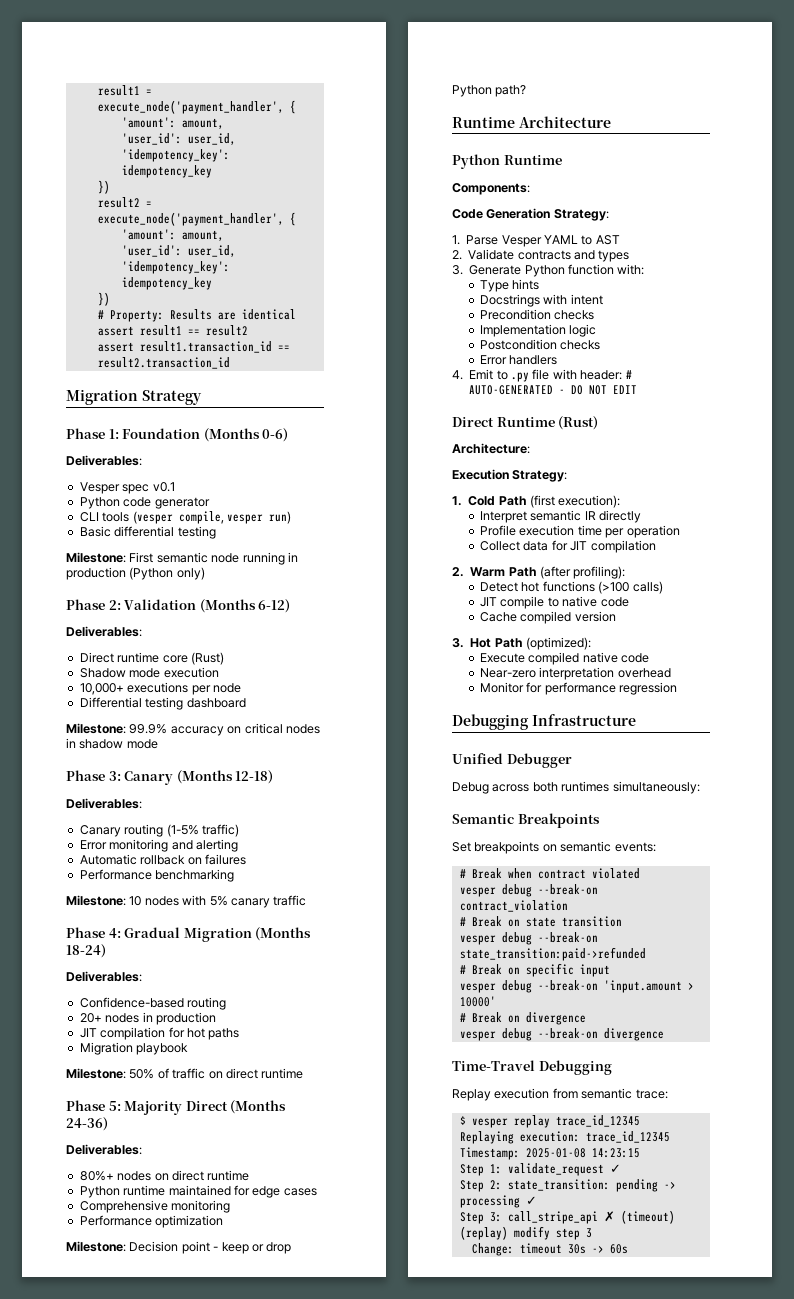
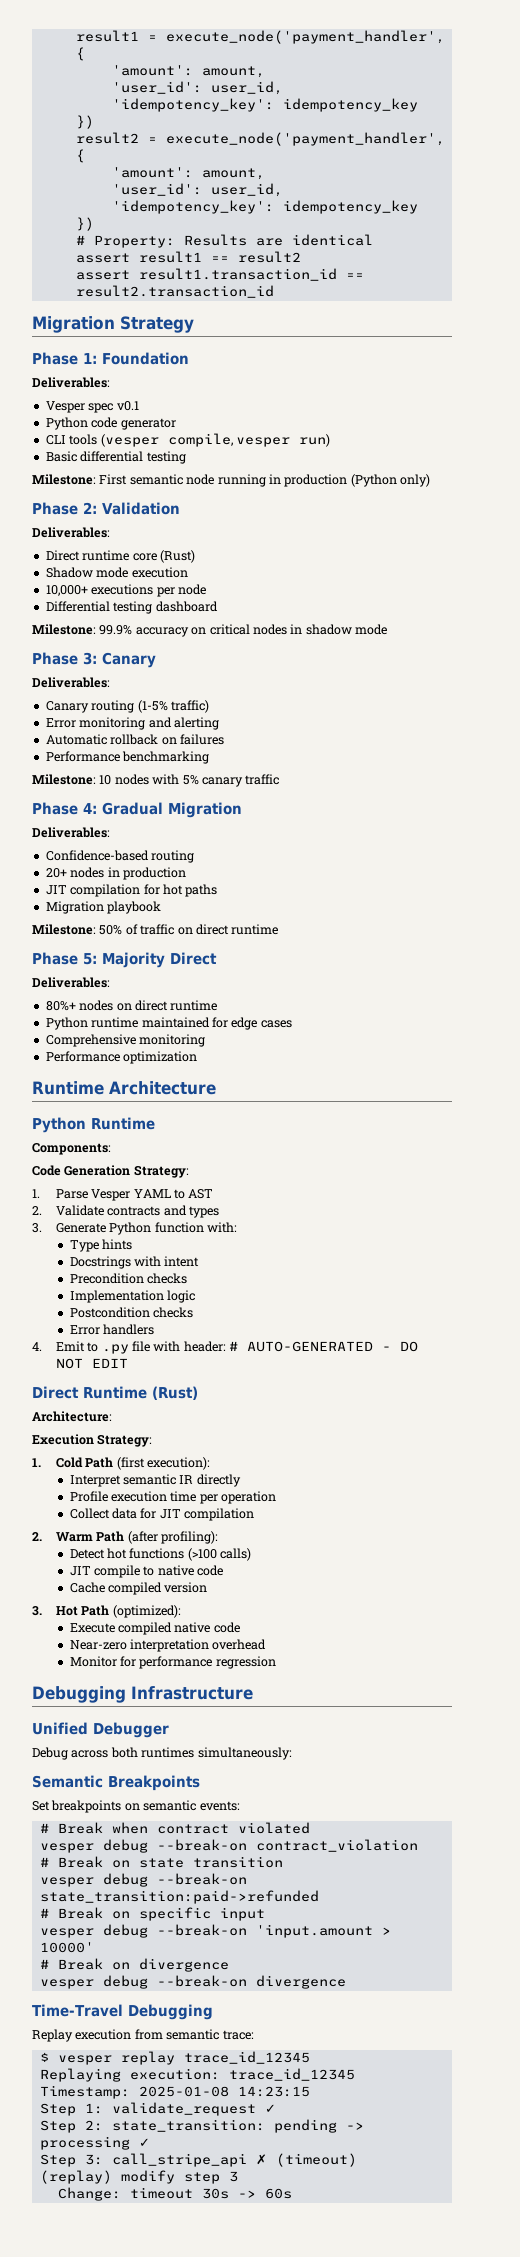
[203,428,289,442] (Months 0-6) -> (189, 358) none
[199,599,291,613] (Months 6-12) -> (180, 508) none
[176,770,274,784] (Months 12-18) -> (156, 660) none
[255,927,312,941] [66,944,106,958] (Months 18-24) -> (242, 810) none
[230,1100,287,1114] [66,1117,108,1131] (Months 24-36) -> (217, 958) none
[66,1241,292,1254] [452,85,527,97] // Milestone: Decision point - keep or drop Python path? -> (198, 1057) none

